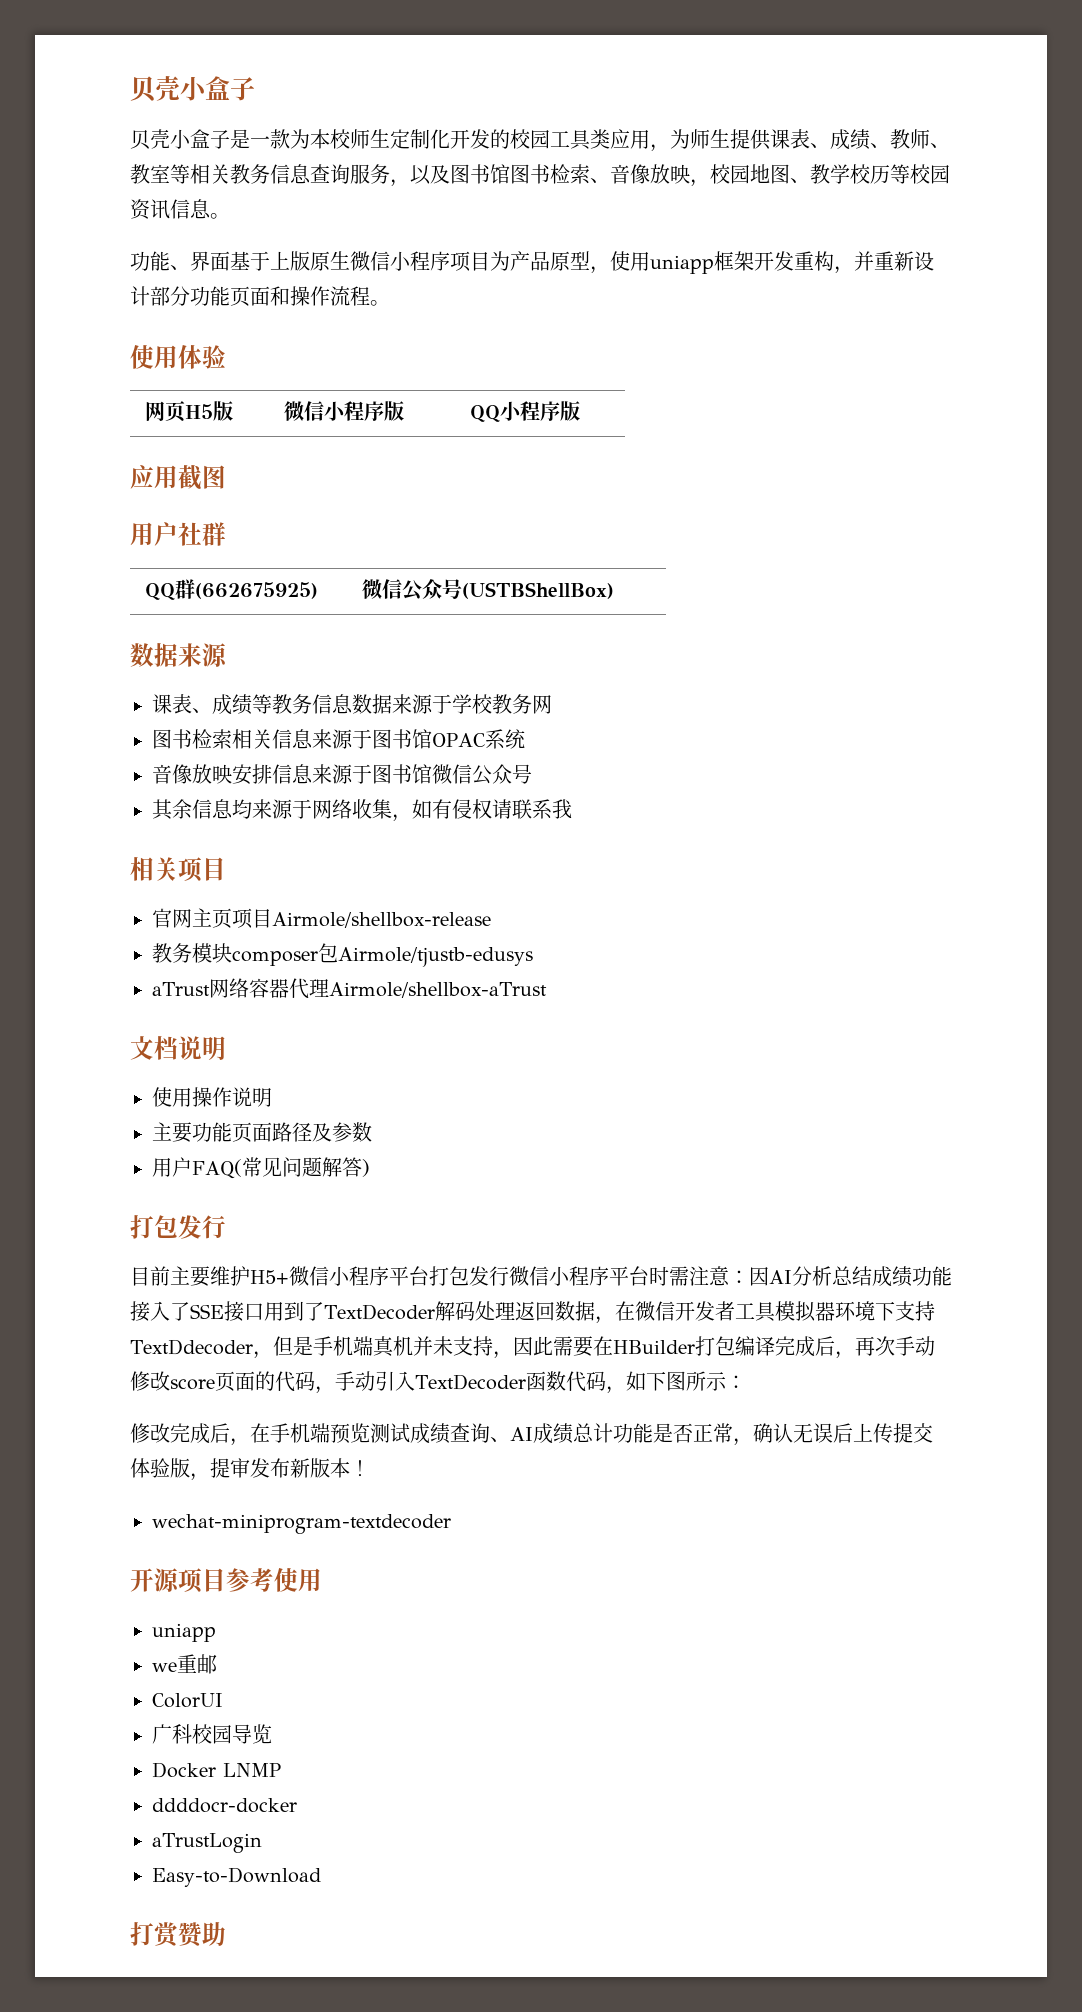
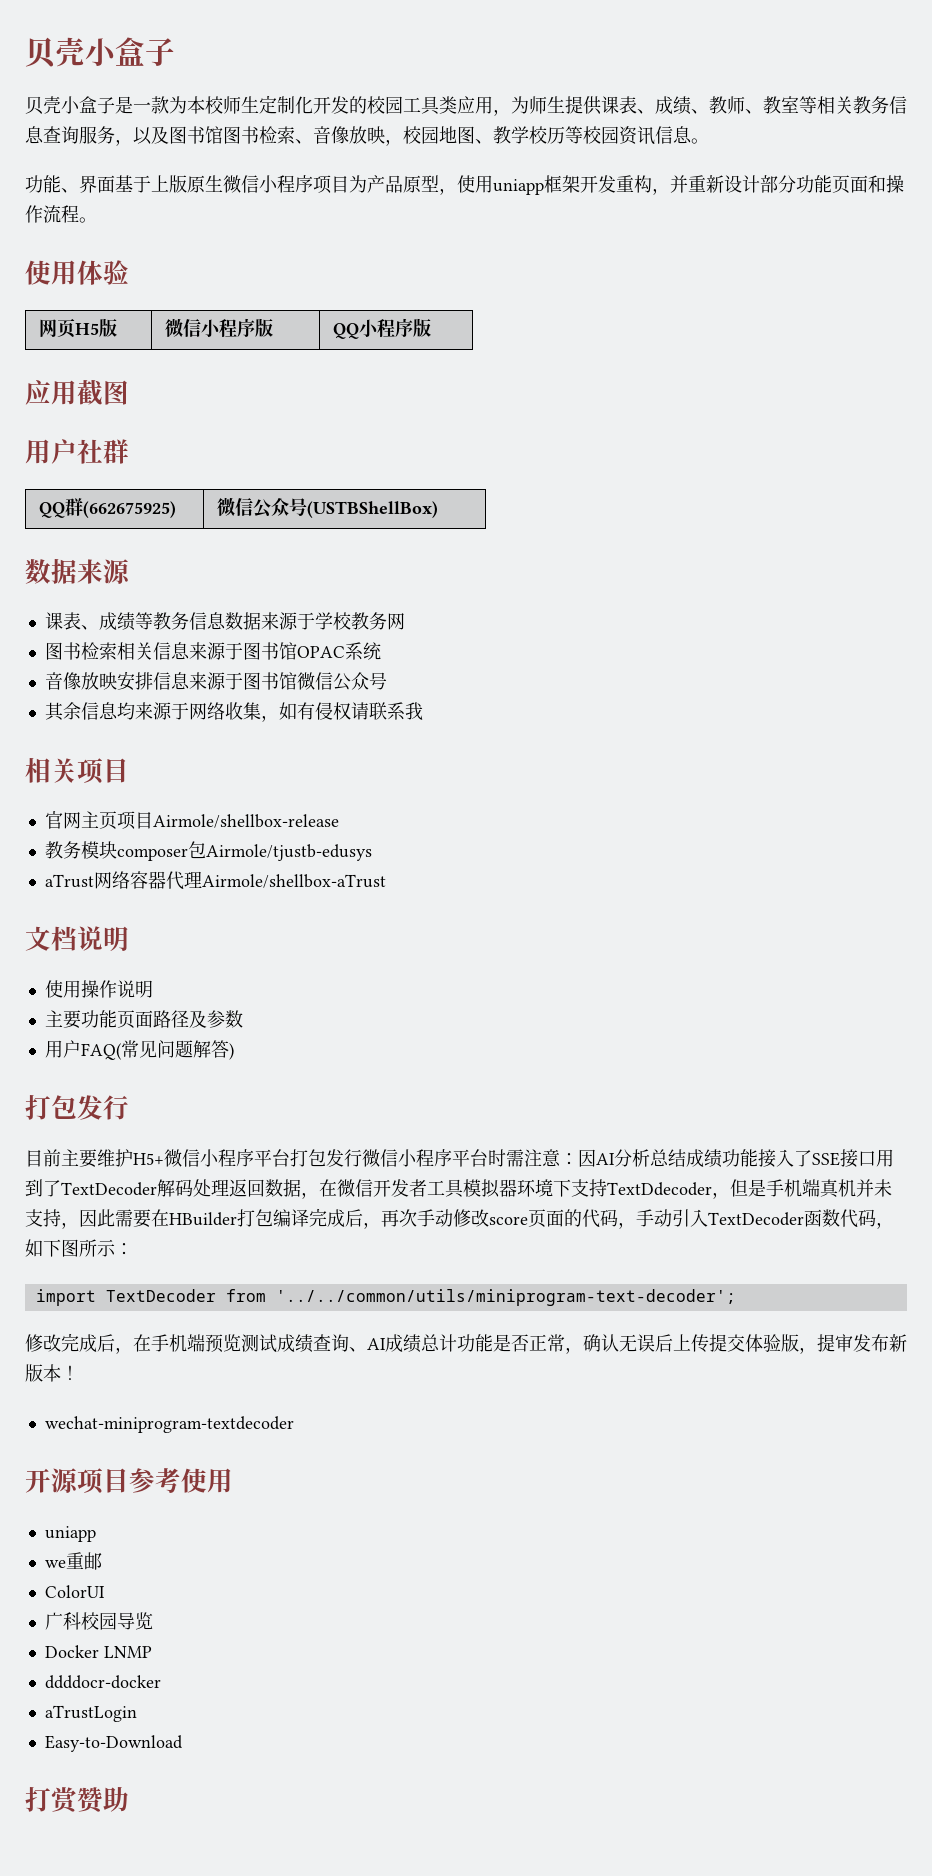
(746, 1382) none -> [35,1289,736,1306] // import TextDecoder from '../../common/utils/miniprogram-text-decoder';

